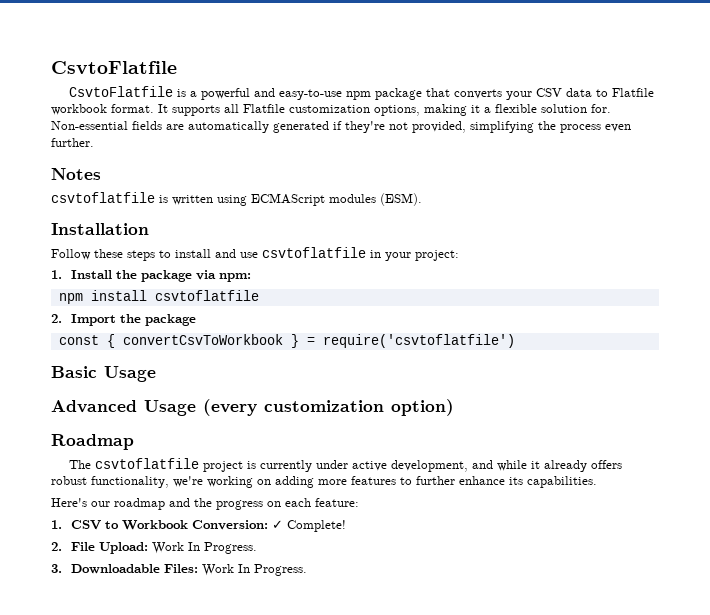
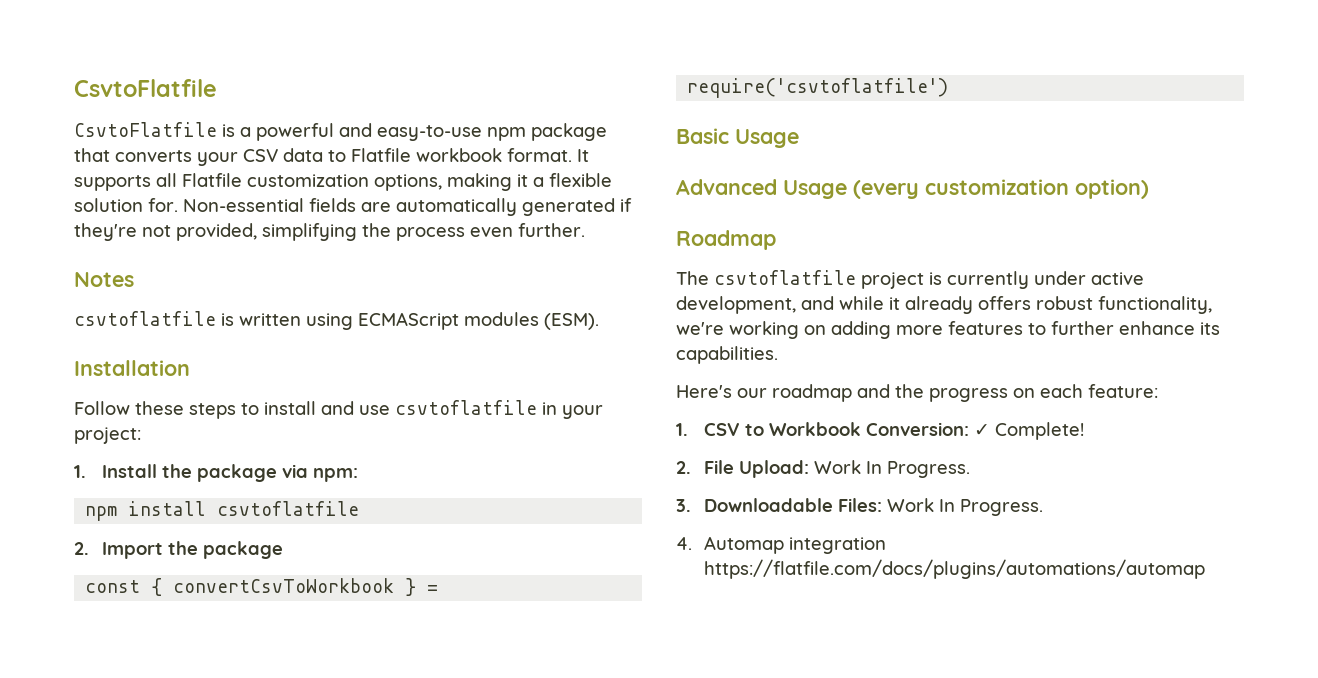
(308, 570) none -> [676,536,886,554] [703,559,1205,579] // 4. Automap integration https://flatfile.com/docs/plugins/automations/automap

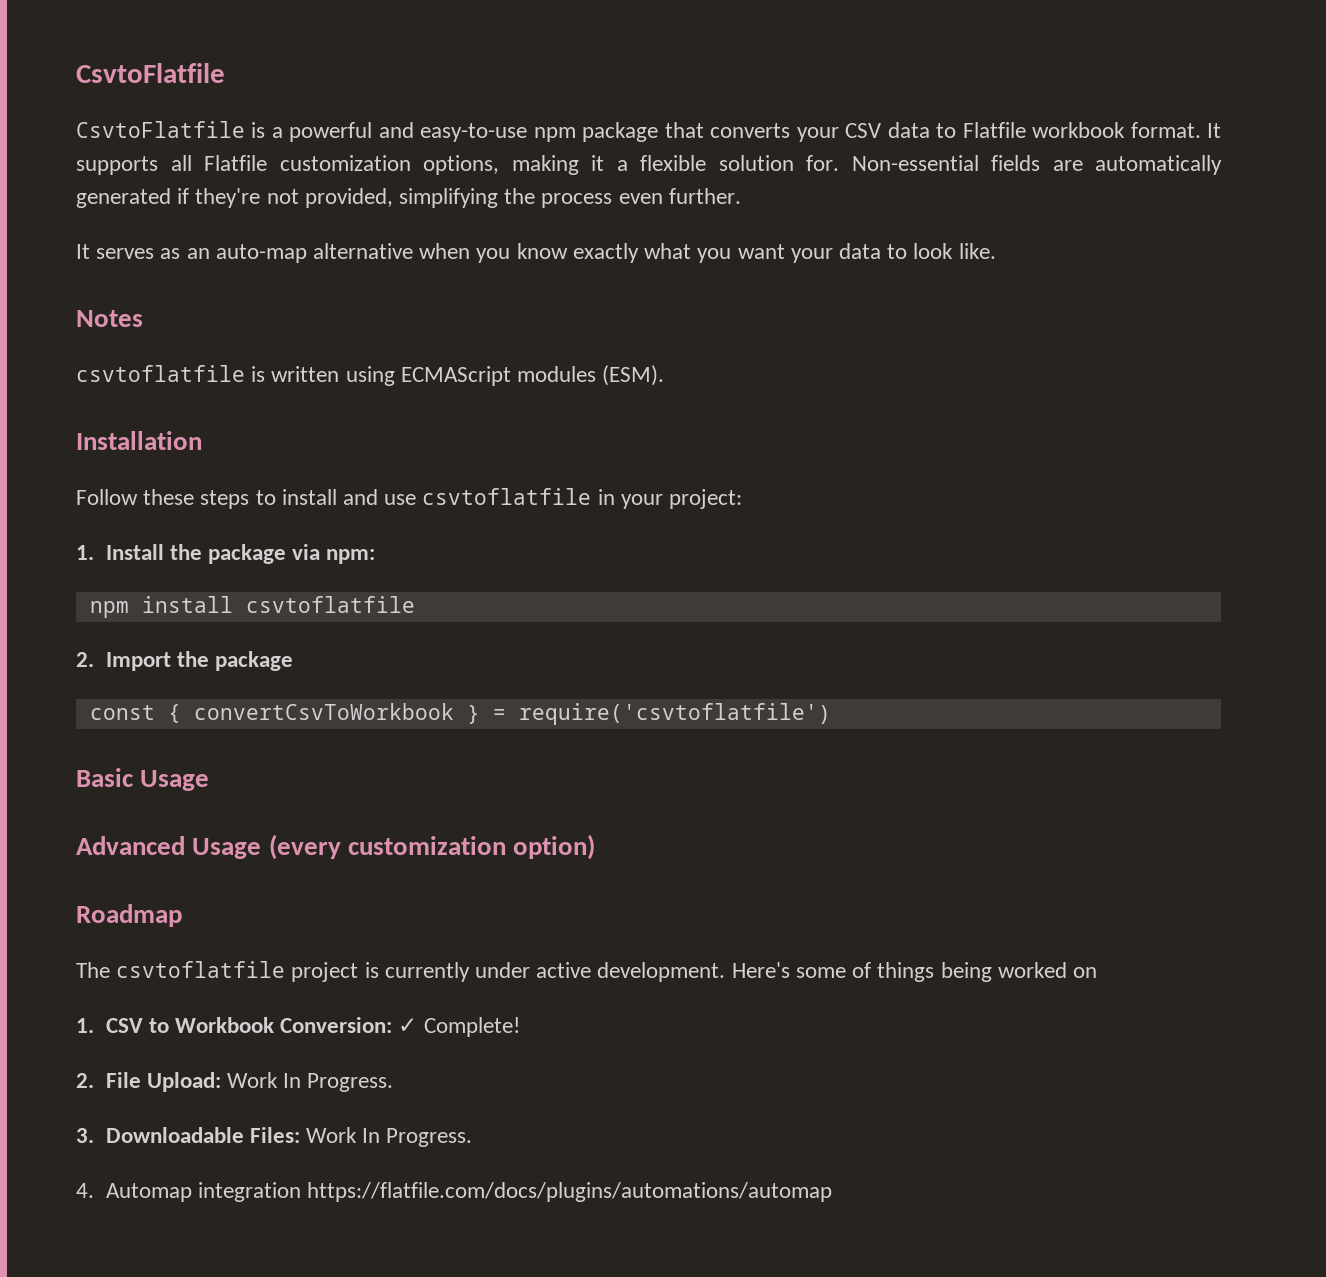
(585, 230) none -> [76,243,996,263] // It serves as an auto-map alternative when you know exactly what you want your data to look like.
[676,296,1212,314] [676,321,1220,339] [676,346,778,364] [676,384,1158,402] development, and while it already offers robust functionality, we're working on adding more features to further enhance its capabilities. // Here's our roadmap and the progress on each feature: -> [597,962,1097,982] development. Here's some of things being worked on

